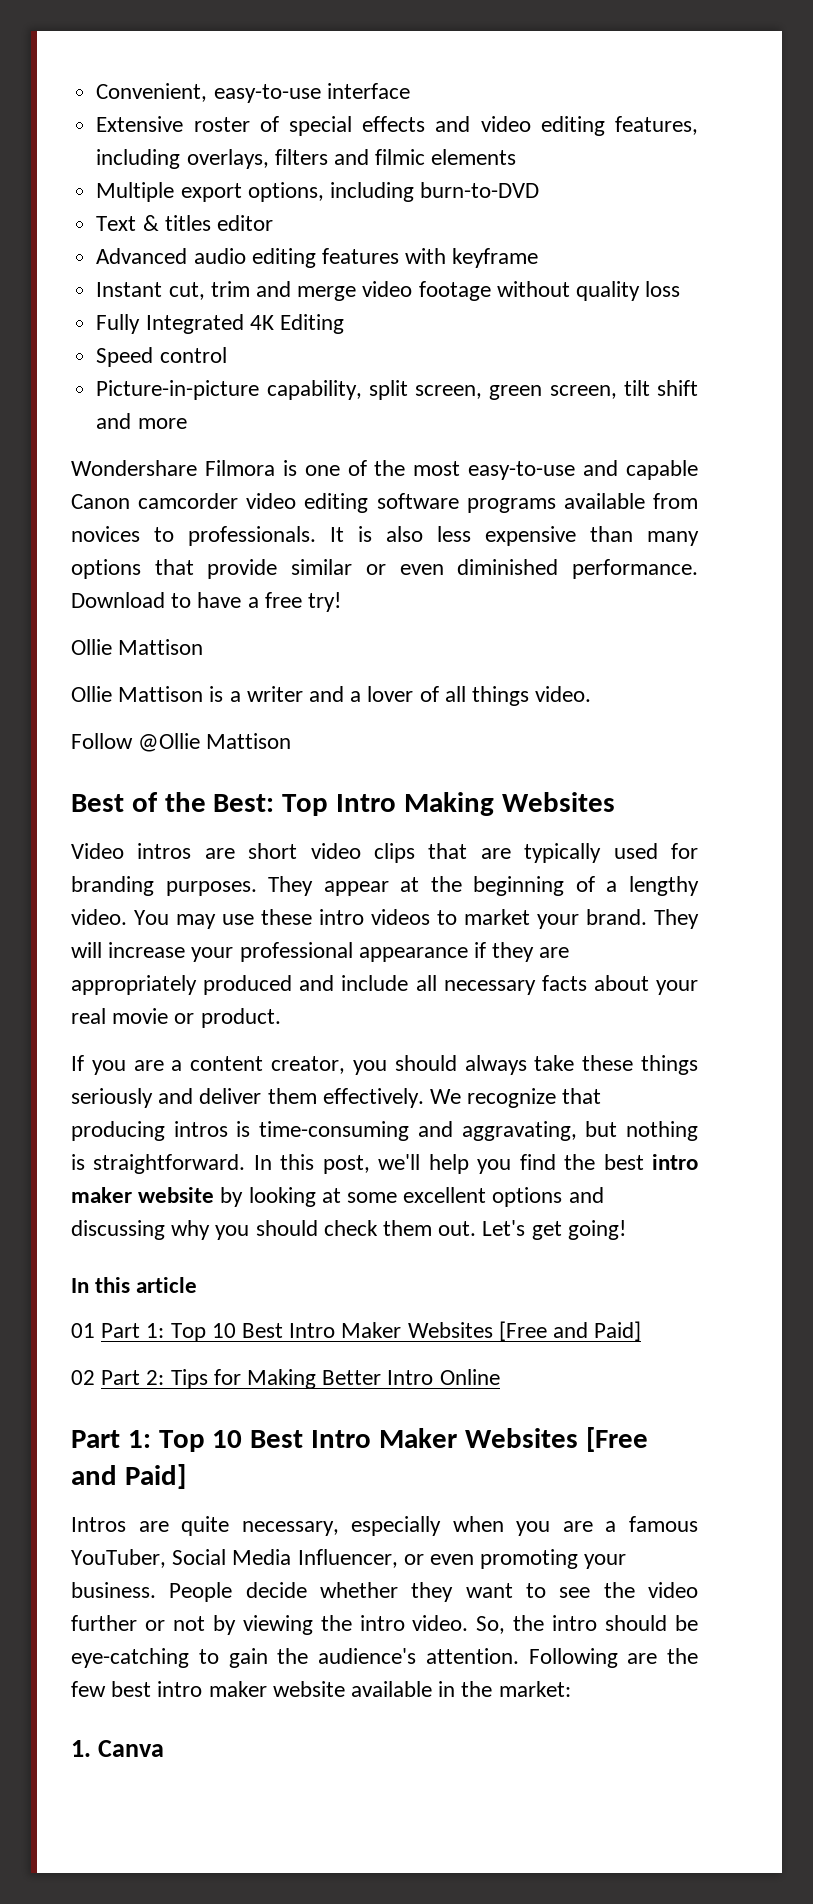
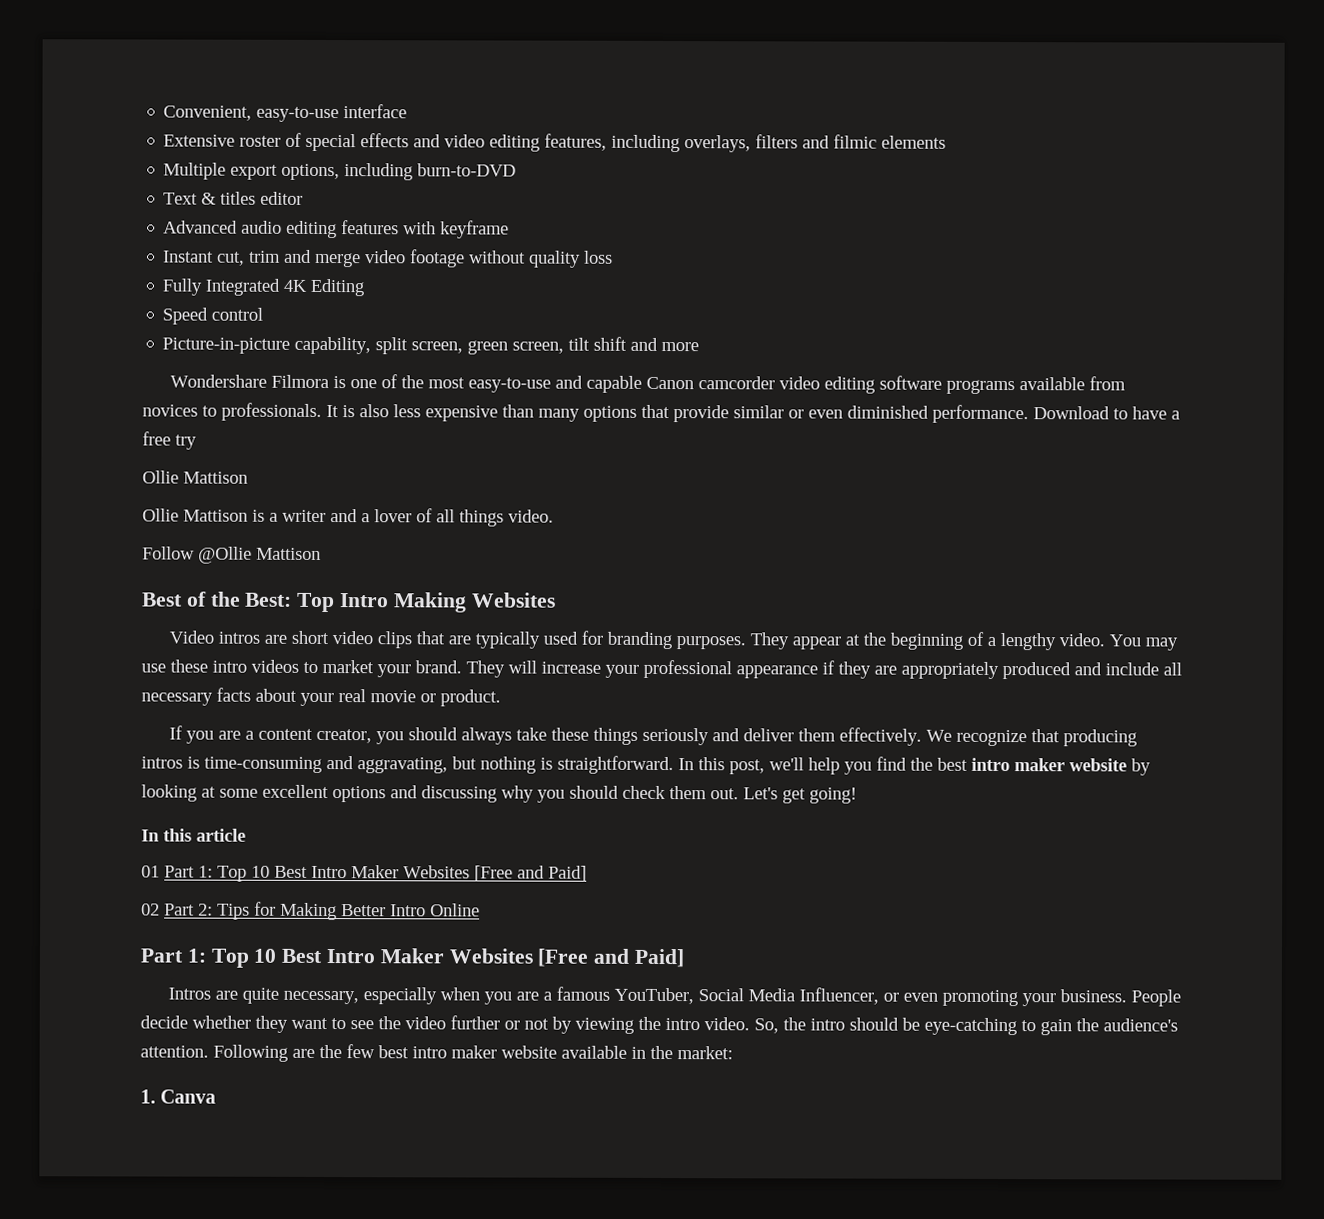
[308,592,342,612] try! -> [175,434,197,450] try

